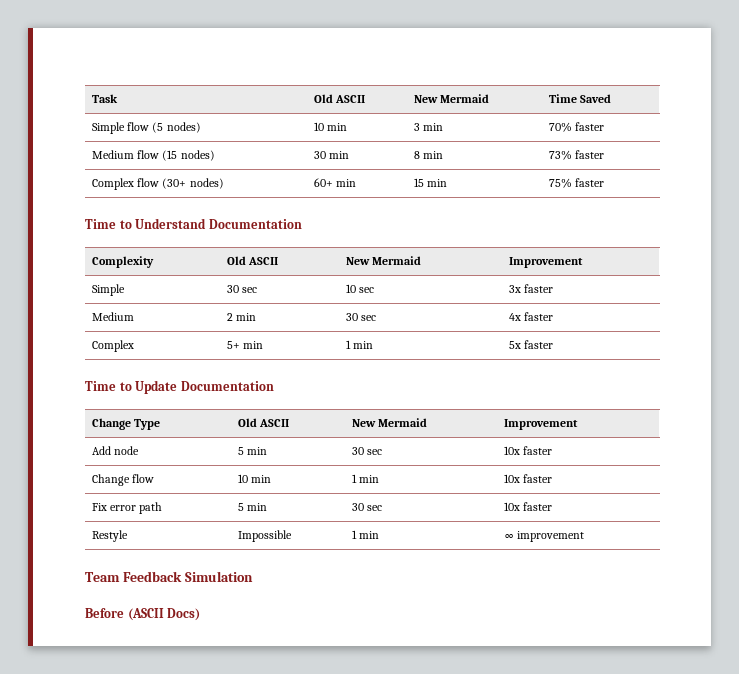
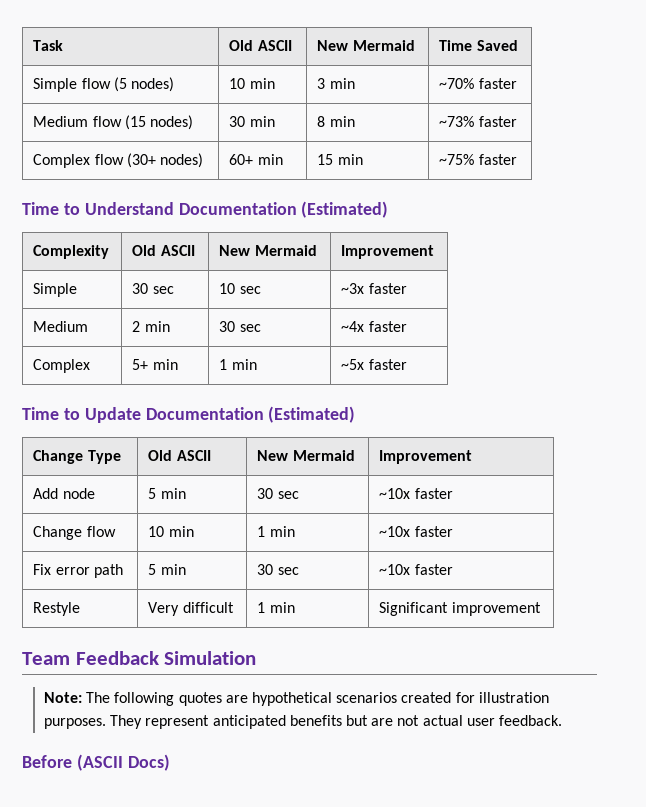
[548,122,572,132] 70% -> [439,78,475,89] ~70%
[548,150,572,160] 73% -> [439,116,475,127] ~73%
[548,178,572,188] 75% -> [439,154,475,165] ~75%
(302, 224) none -> [301,201,389,218] (Estimated)
[508,285,521,293] 3x -> [341,283,365,294] ~3x
[508,313,521,321] 4x -> [341,321,365,332] ~4x
[508,341,521,349] 5x -> [341,359,365,370] ~5x
(274, 386) none -> [268,406,356,423] (Estimated)
[503,446,520,455] 10x -> [379,488,411,499] ~10x
[503,474,520,483] 10x -> [379,526,411,537] ~10x
[503,502,520,511] 10x -> [379,564,411,575] ~10x
[237,530,292,542] [351,530,380,539] [503,534,514,539] Impossible | 1 min | ∞ -> [148,602,234,616] [257,602,295,613] [379,602,449,616] Very difficult | 1 min | Significant
(253, 576) none -> [44,692,549,706] [44,715,562,729] // Note: The following quotes are hypothetical scenarios created for illustration purposes. They represent anticipated benefits but are not actual user feedback.

